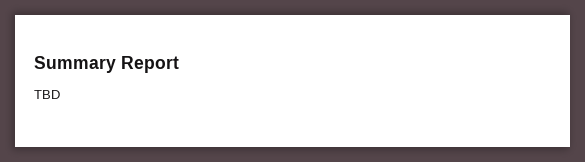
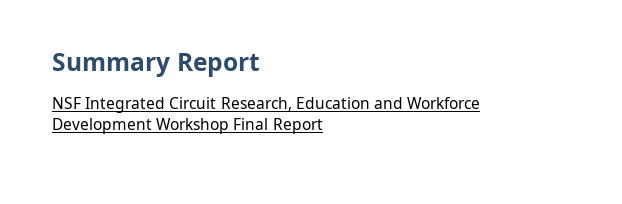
[34,90,60,99] TBD -> [52,97,481,113] [52,118,323,134] NSF Integrated Circuit Research, Education and Workforce Development Workshop Final Report

